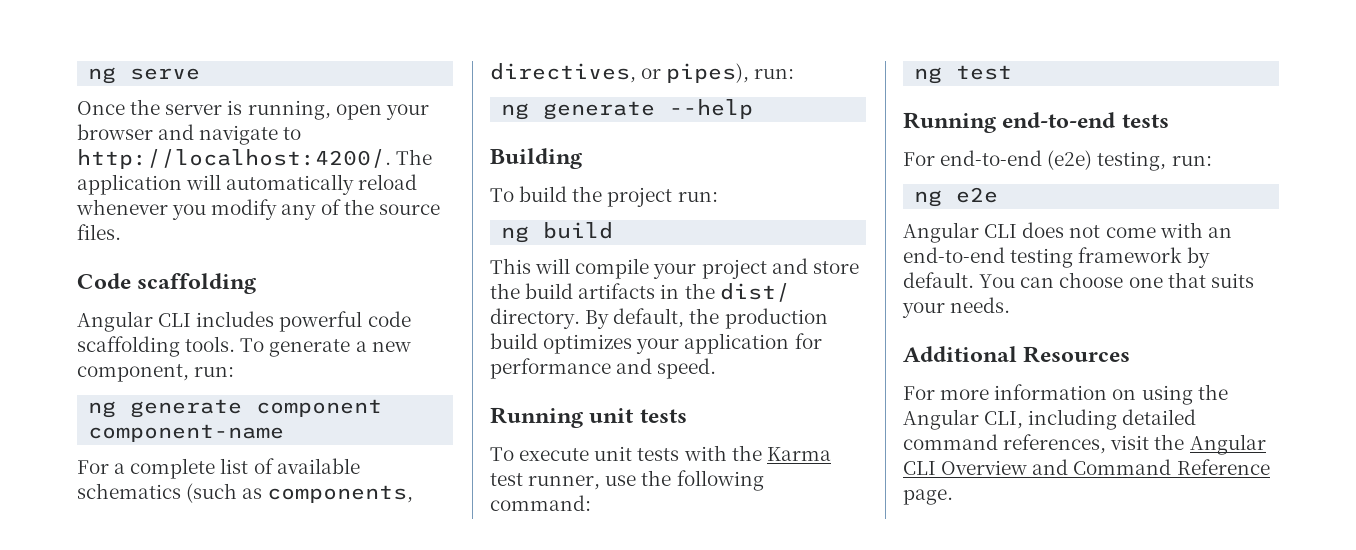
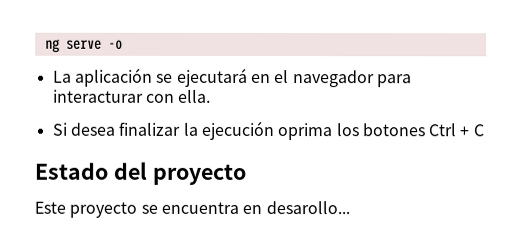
[77,99,429,120] [77,124,302,145] [77,149,433,169] [77,174,418,195] [76,199,440,220] [77,224,121,240] [77,273,257,294] [77,311,411,332] [77,336,411,357] [77,364,235,382] [88,399,383,418] [88,424,285,442] [77,458,360,479] [77,483,414,503] [490,63,795,83] [501,99,754,120] [490,148,582,169] [490,186,718,207] [501,222,614,243] [490,258,859,279] [490,283,790,302] [490,308,828,329] [490,333,822,354] [490,358,717,379] [490,407,687,428] [490,445,831,461] [490,470,764,491] [490,495,591,511] [914,65,1013,84] [903,112,1169,133] [903,150,1212,171] [914,187,999,207] [903,222,1232,243] [903,247,1211,268] [903,272,1254,288] [902,297,1011,318] [903,346,1131,363] [903,384,1228,405] [903,409,1197,430] [903,434,1266,455] [903,459,1270,475] [903,489,953,505] // Once the server is running, open your browser and navigate to http://localhost:4200/. The application will automatically reload whenever you modify any of the source files. // Code scaffolding // Angular CLI includes powerful code scaffolding tools. To generate a new component, run: // ng generate component component-name // For a complete list of available schematics (such as components, directives, or pipes), run: // ng generate --help // Building // To build the project run: // ng build // This will compile your project and store the build artifacts in the dist/ directory. By default, the production build optimizes your application for performance and speed. // Running unit tests // To execute unit tests with the Karma test runner, use the following command: // ng test // Running end-to-end tests // For end-to-end (e2e) testing, run: // ng e2e // Angular CLI does not come with an end-to-end testing framework by default. You can choose one that suits your needs. // Additional Resources // For more information on using the Angular CLI, including detailed command references, visit the Angular CLI Overview and Command Reference page. -> [107,39,123,50] [52,67,412,88] [52,89,212,103] [51,120,484,141] [34,161,246,185] [34,201,350,218] -o // La aplicación se ejecutará en el navegador para interacturar con ella. // Si desea finalizar la ejecución oprima los botones Ctrl + C // Estado del proyecto // Este proyecto se encuentra en desarollo...

